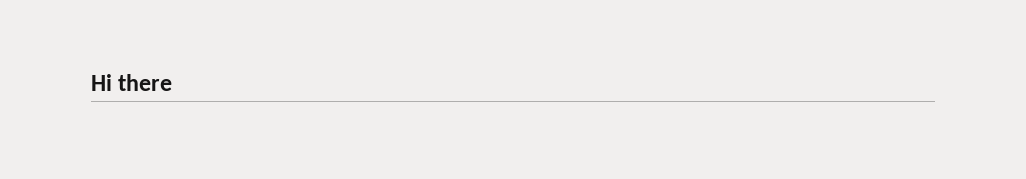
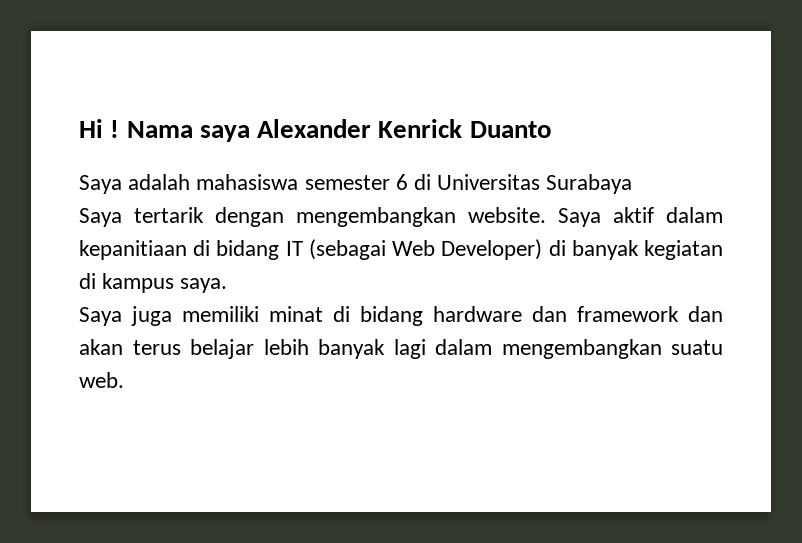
[118,74,173,91] there -> [110,119,552,142] [79,174,633,194] [79,207,723,227] [79,239,723,260] [79,273,228,293] [79,306,723,326] [79,339,723,359] [79,372,124,388] ! Nama saya Alexander Kenrick Duanto // Saya adalah mahasiswa semester 6 di Universitas Surabaya // Saya tertarik dengan mengembangkan website. Saya aktif dalam kepanitiaan di bidang IT (sebagai Web Developer) di banyak kegiatan di kampus saya. // Saya juga memiliki minat di bidang hardware dan framework dan akan terus belajar lebih banyak lagi dalam mengembangkan suatu web.

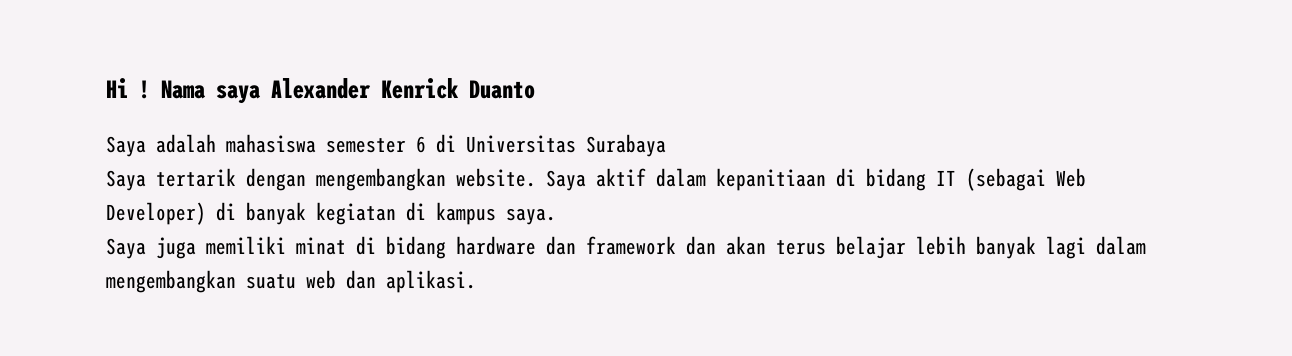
[79,372,124,388] web. -> [306,270,476,293] web dan aplikasi.

